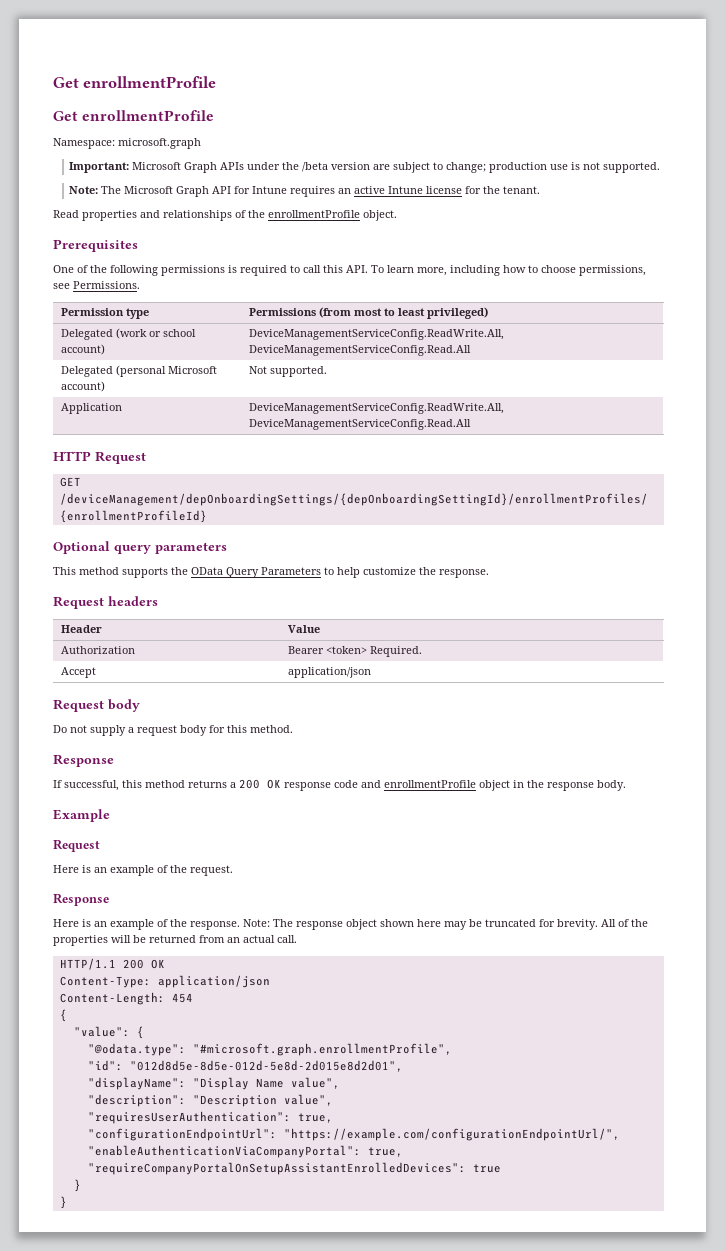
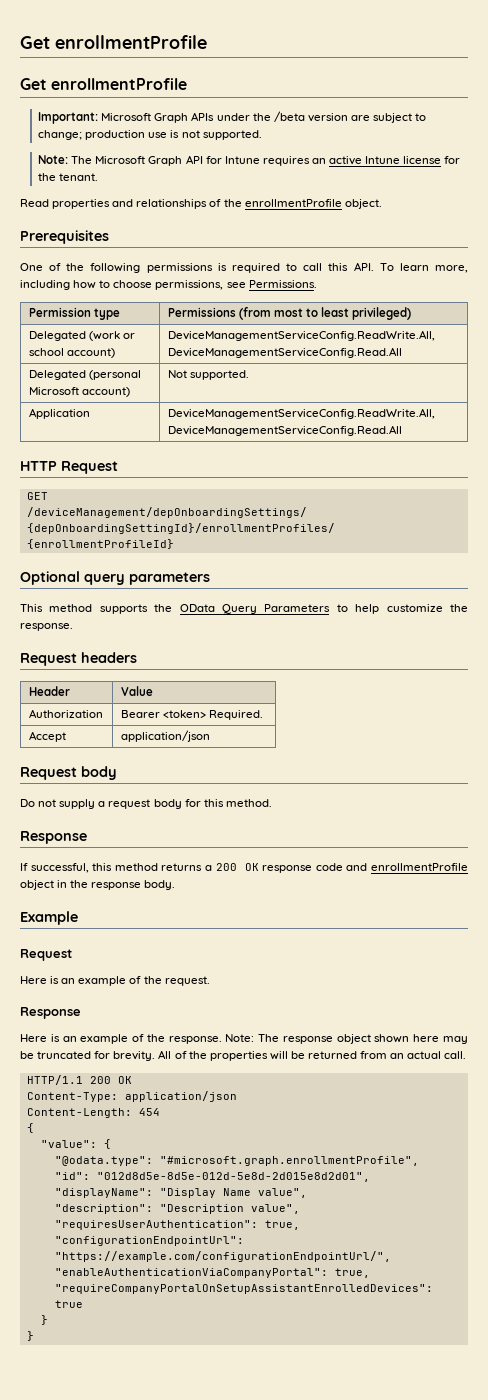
[53,138,201,149] // Namespace: microsoft.graph -> (188, 84) none

